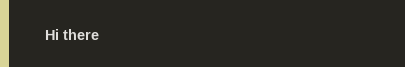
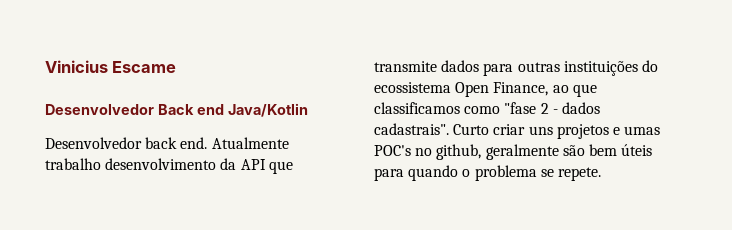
[45,29,99,40] Hi there -> [45,60,177,73] [45,103,308,117] [45,137,289,149] [45,158,293,174] [374,60,658,76] [374,82,597,97] [374,102,600,114] [374,123,661,139] [374,144,653,160] [374,165,601,181] Vinicius Escame // Desenvolvedor Back end Java/Kotlin // Desenvolvedor back end. Atualmente trabalho desenvolvimento da API que transmite dados para outras instituições do ecossistema Open Finance, ao que classificamos como "fase 2 - dados cadastrais". Curto criar uns projetos e umas POC's no github, geralmente são bem úteis para quando o problema se repete.

